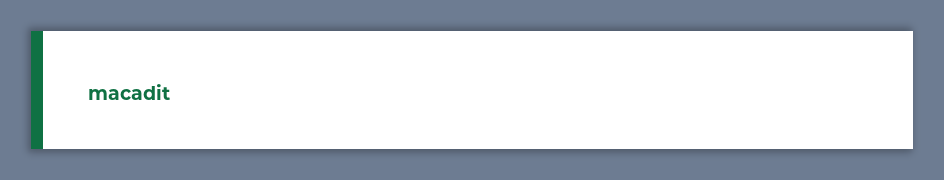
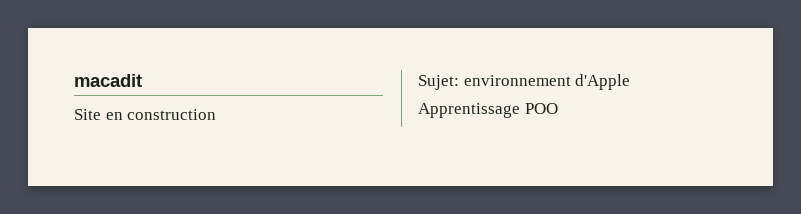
(170, 92) none -> [74,109,217,120] [418,74,631,90] [418,103,558,118] // Site en construction // Sujet: environnement d'Apple // Apprentissage POO

